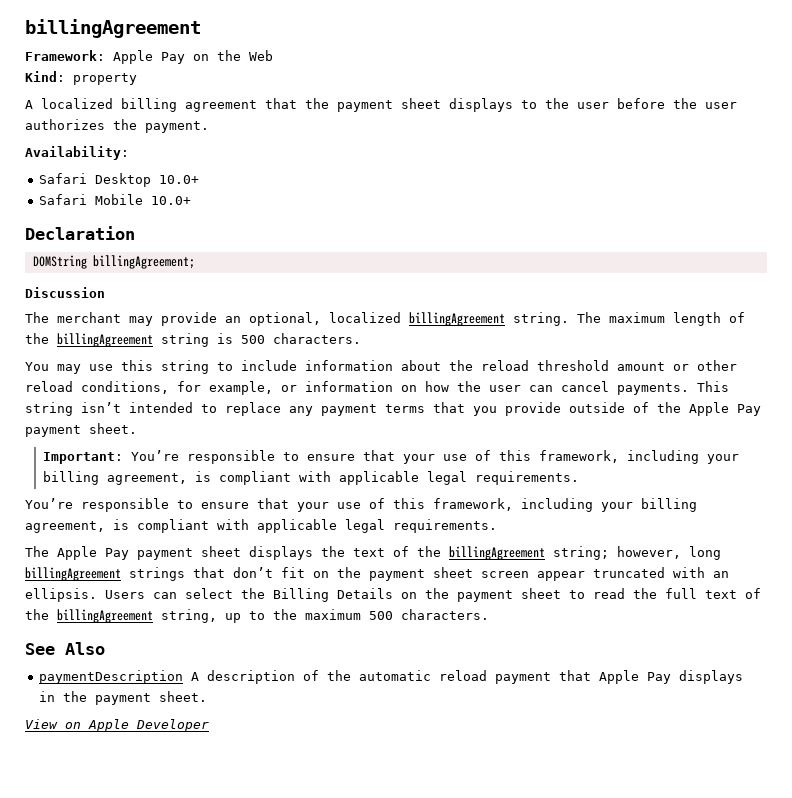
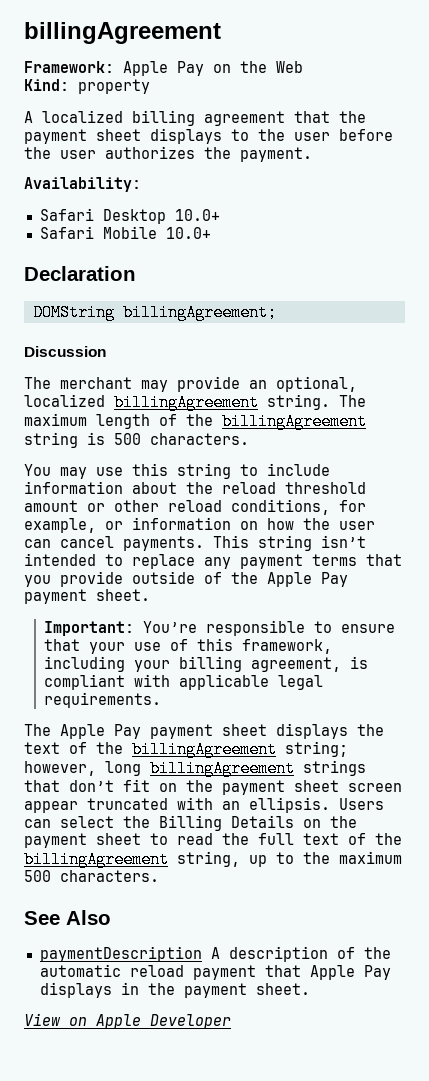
[25,498,697,512] [25,519,497,533] // You’re responsible to ensure that your use of this framework, including your billing agreement, is compliant with applicable legal requirements. -> (162, 700) none

